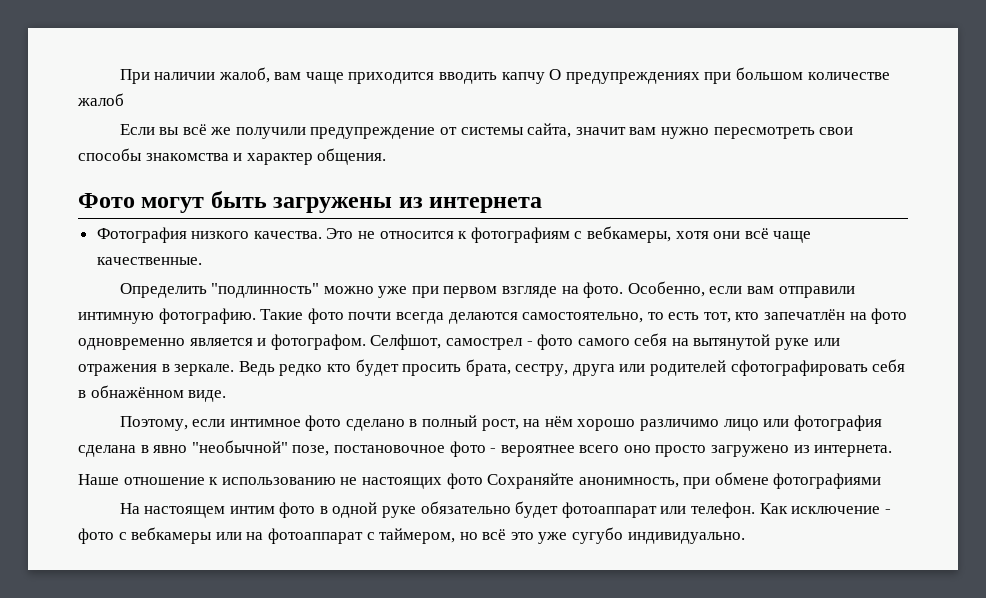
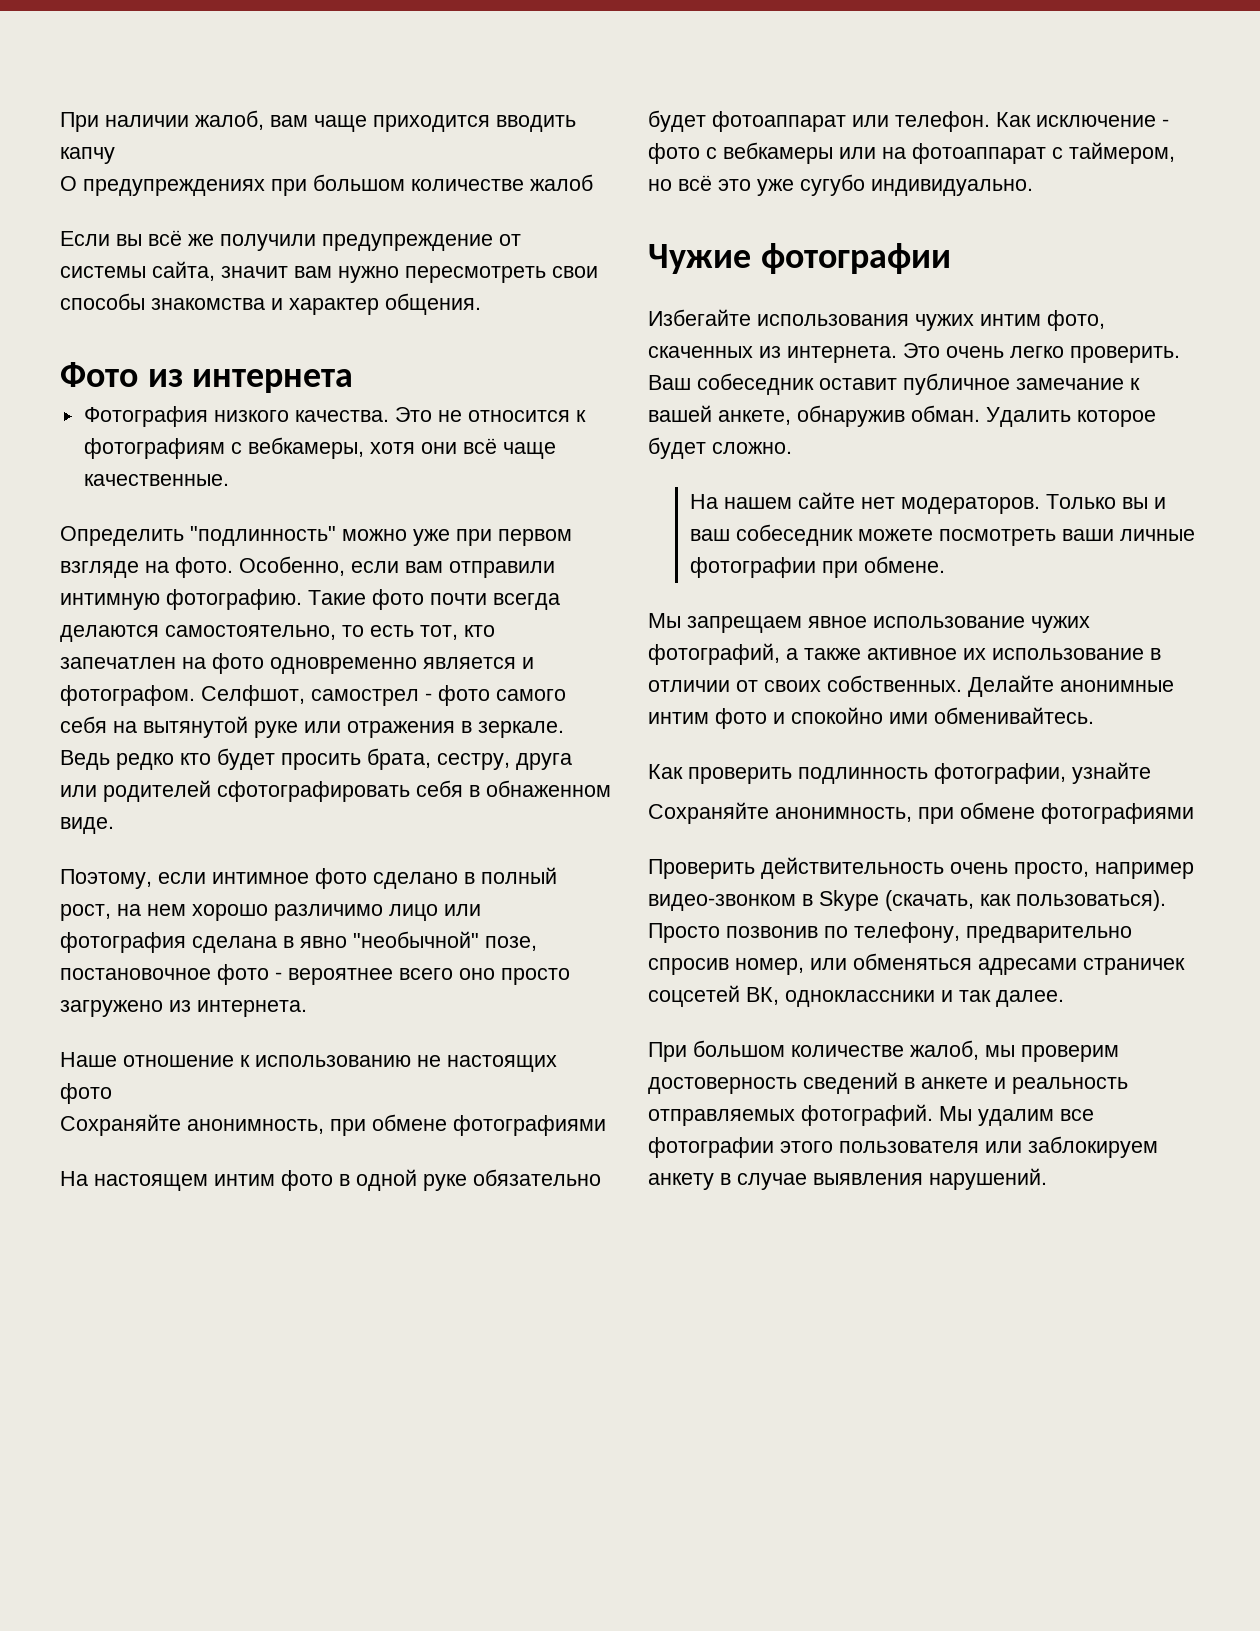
(545, 78) none -> (115, 155) //
[141,191,393,213] могут быть загружены -> (138, 374) none
[764,309,846,320] запечатлён -> [60,657,176,669] запечатлен
[90,385,184,398] обнажённом -> [486,780,611,797] обнаженном
[544,416,573,427] нём -> [147,904,186,916] нем
(483, 481) none -> (112, 1093) //
(745, 538) none -> [648,243,951,274] [648,309,1105,331] [648,343,1180,363] [648,373,1140,395] [648,405,1156,427] [648,437,792,459] [690,492,1167,514] [690,524,1196,546] [690,556,946,578] [648,613,1090,633] [648,643,1161,665] [648,675,1174,697] [648,707,1094,729] [648,762,1151,784] [648,802,1194,824] [648,857,1194,879] [648,890,1166,911] [648,922,1132,943] [648,953,1185,975] [648,985,1064,1007] [648,1040,1119,1062] [648,1072,1128,1094] [648,1104,1094,1126] [648,1136,1158,1158] [648,1168,1047,1190] // Чужие фотографии // Избегайте использования чужих интим фото, скаченных из интернета. Это очень легко проверить. Ваш собеседник оставит публичное замечание к вашей анкете, обнаружив обман. Удалить которое будет сложно. // На нашем сайте нет модераторов. Только вы и ваш собеседник можете посмотреть ваши личные фотографии при обмене. // Мы запрещаем явное использование чужих фотографий, а также активное их использование в отличии от своих собственных. Делайте анонимные интим фото и спокойно ими обменивайтесь. // Как проверить подлинность фотографии, узнайте // Сохраняйте анонимность, при обмене фотографиями // Проверить действительность очень просто, например видео-звонком в Skype (скачать, как пользоваться). Просто позвонив по телефону, предварительно спросив номер, или обменяться адресами страничек соцсетей ВК, одноклассники и так далее. // При большом количестве жалоб, мы проверим достоверность сведений в анкете и реальность отправляемых фотографий. Мы удалим все фотографии этого пользователя или заблокируем анкету в случае выявления нарушений.

